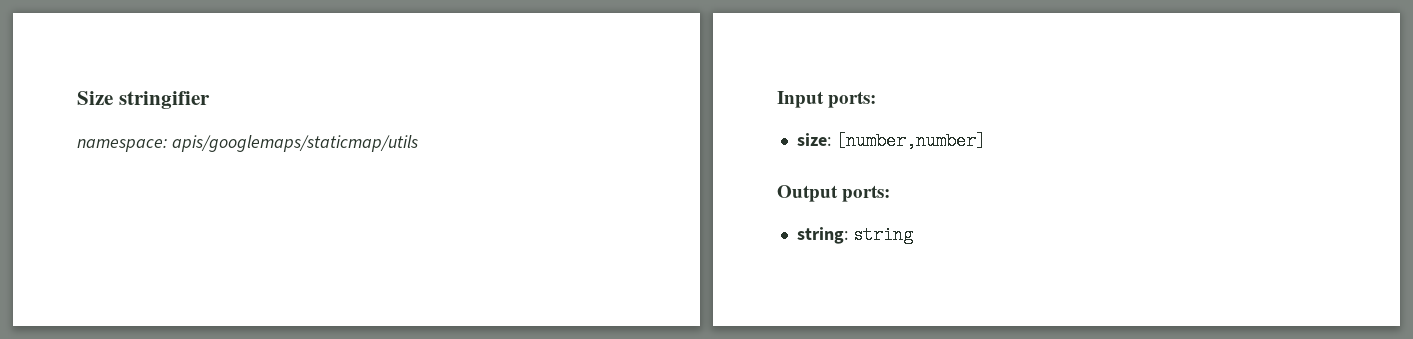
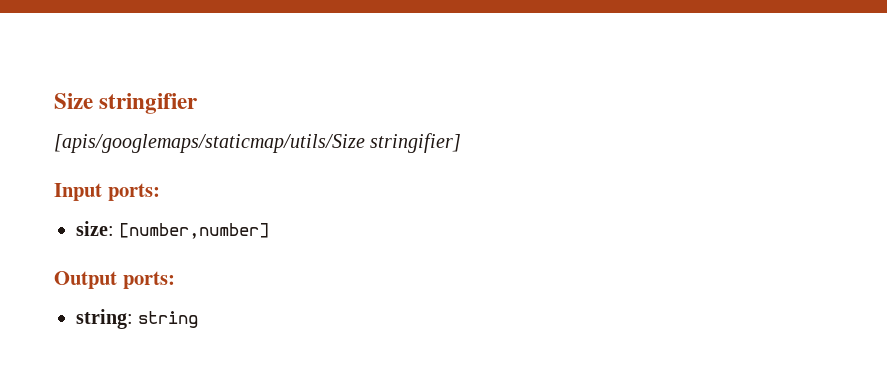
[77,135,418,152] namespace: apis/googlemaps/staticmap/utils -> [54,133,462,153] [apis/googlemaps/staticmap/utils/Size stringifier]

